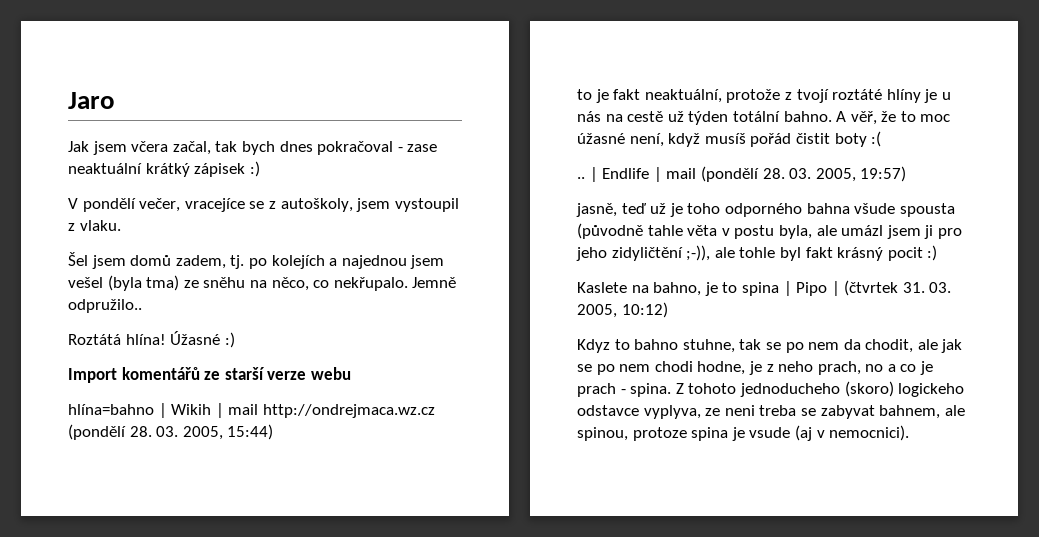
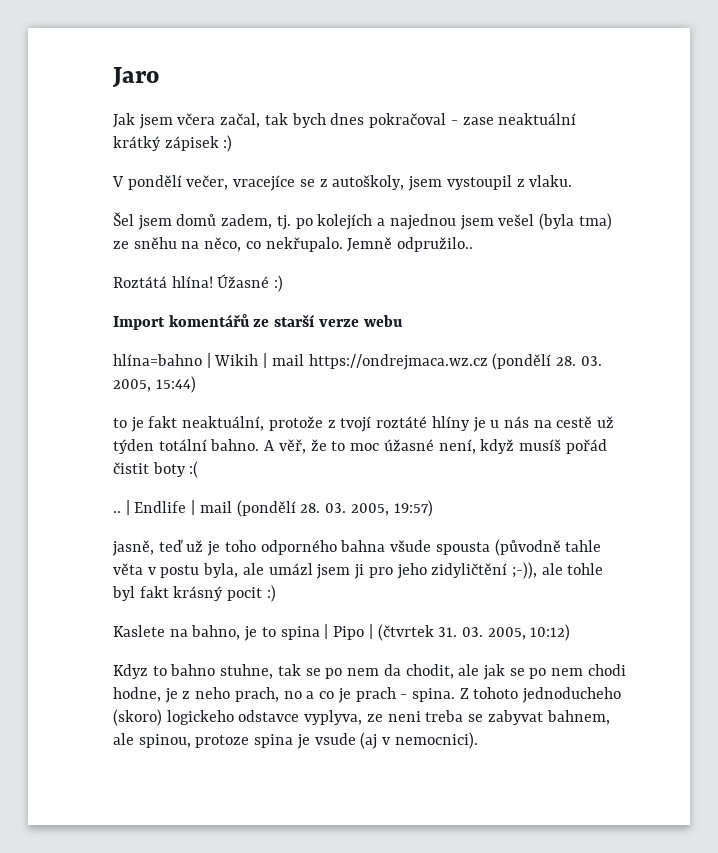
[262,404,435,418] http://ondrejmaca.wz.cz -> [308,354,488,370] https://ondrejmaca.wz.cz

